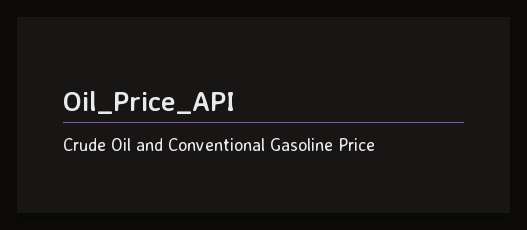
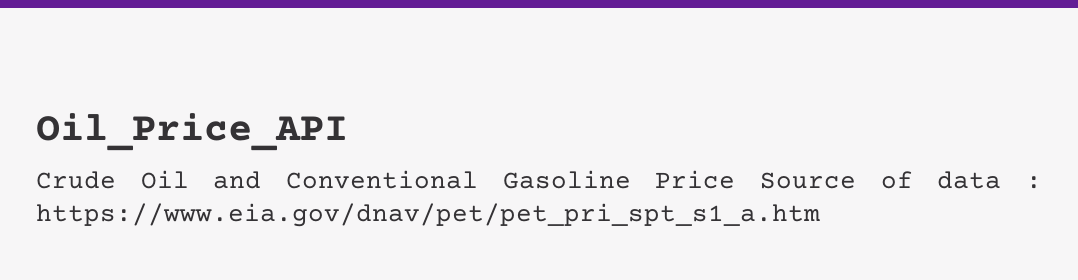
(375, 144) none -> [760,171,1042,189] [36,203,820,227] Source of data : https://www.eia.gov/dnav/pet/pet_pri_spt_s1_a.htm

